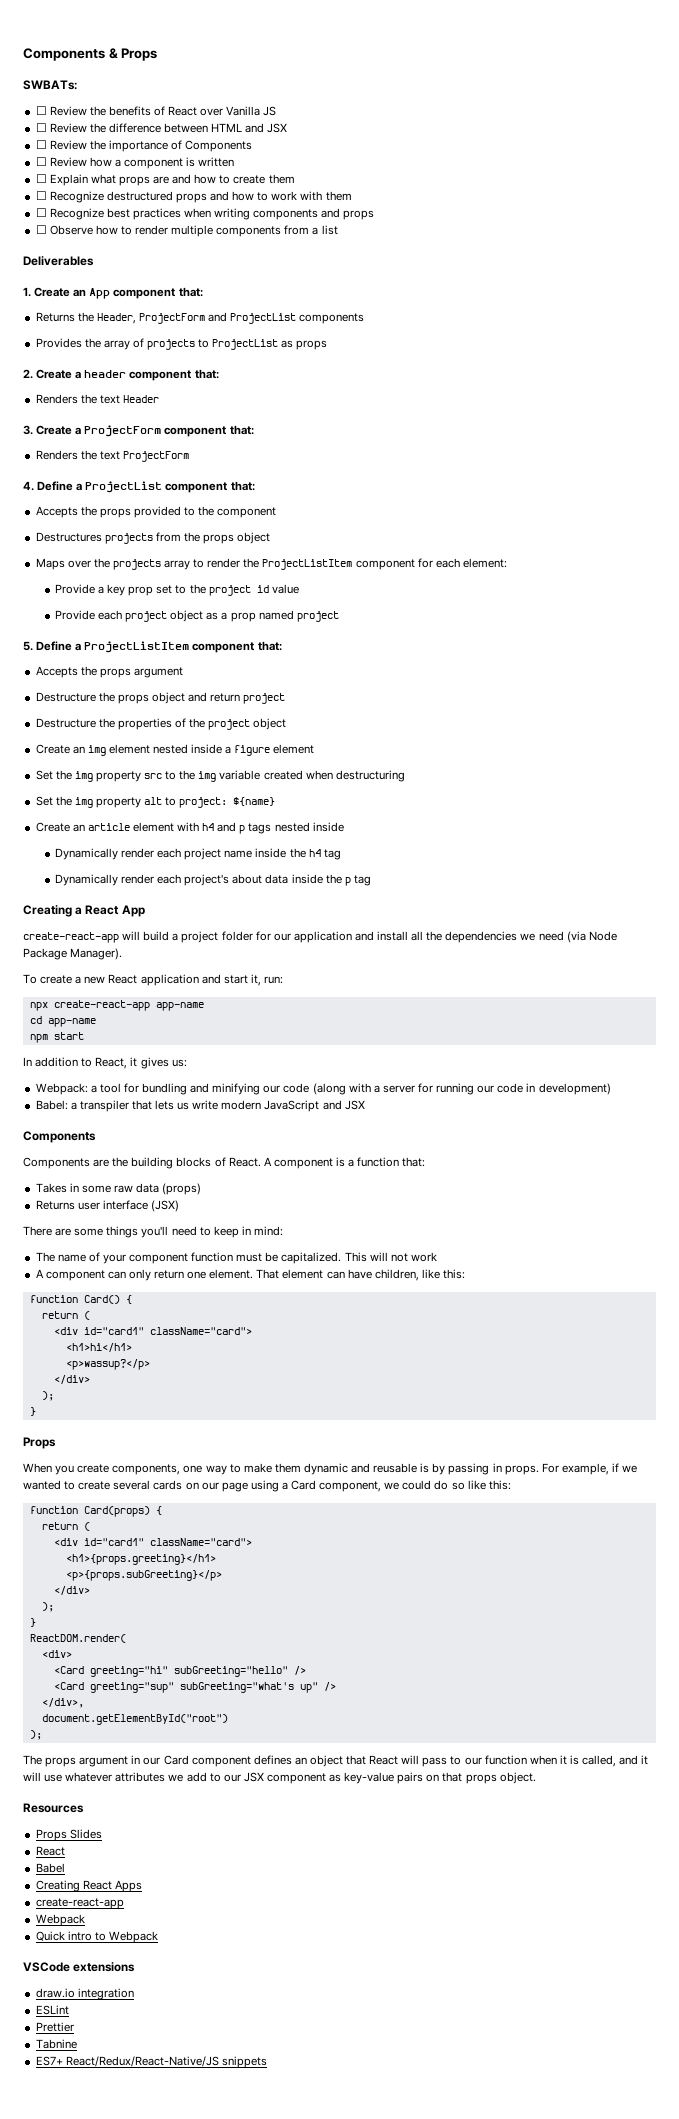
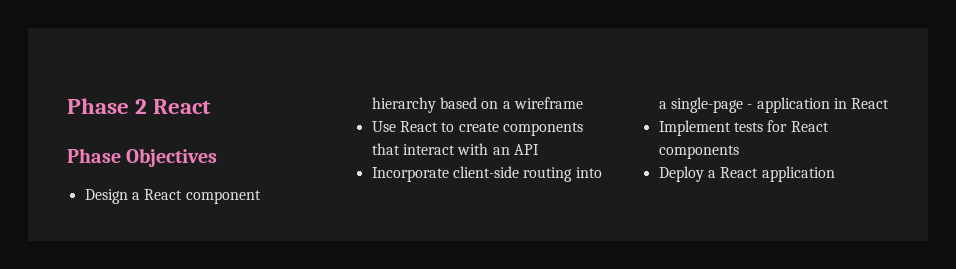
[23,48,158,61] [23,80,77,90] [35,106,277,116] [35,123,288,133] [35,140,253,152] [35,157,235,169] [35,174,295,186] [35,191,352,203] [35,208,375,220] [35,225,338,237] [23,256,94,266] [23,287,203,299] [35,312,365,324] [35,338,328,350] [23,369,219,381] [35,394,159,404] [23,425,254,437] [35,450,189,462] [23,481,255,493] [35,506,277,518] [35,532,271,544] [35,558,507,570] [54,584,299,596] [54,610,339,622] [23,641,282,653] [35,666,183,678] [35,692,286,704] [35,718,287,730] [35,744,315,756] [35,770,405,782] [35,796,276,808] [35,822,344,834] [54,848,341,860] [54,874,371,886] [23,905,145,917] [23,931,617,943] [23,948,123,960] [23,974,283,986] [29,1000,204,1011] [29,1016,96,1027] [29,1032,84,1043] [23,1057,187,1069] [35,1083,611,1095] [35,1100,365,1112] [23,1131,96,1143] [23,1157,426,1169] [35,1183,202,1195] [35,1200,179,1212] [23,1226,283,1238] [35,1252,437,1264] [35,1269,466,1281] [29,1295,132,1304] [41,1311,90,1320] [53,1327,252,1335] [65,1343,132,1352] [65,1359,150,1370] [53,1375,90,1384] [41,1391,54,1401] [29,1407,36,1416] [23,1437,56,1449] [23,1463,638,1475] [23,1480,511,1492] [29,1506,162,1517] [41,1522,90,1531] [53,1538,252,1546] [65,1554,216,1565] [65,1570,222,1581] [53,1586,90,1595] [41,1602,54,1612] [29,1618,36,1627] [29,1634,126,1643] [41,1650,72,1658] [53,1666,306,1677] [53,1682,336,1693] [41,1698,84,1708] [41,1714,228,1725] [29,1730,42,1740] [23,1755,649,1767] [23,1772,536,1784] [23,1803,84,1813] [35,1829,102,1841] [35,1846,65,1856] [35,1863,65,1873] [35,1880,142,1892] [35,1898,124,1909] [35,1914,85,1926] [35,1931,158,1943] [23,1962,136,1972] [35,1988,134,2000] [35,2005,69,2015] [35,2022,74,2032] [35,2039,77,2049] [35,2056,267,2068] Components & Props // SWBATs: // ☐ Review the benefits of React over Vanilla JS // ☐ Review the difference between HTML and JSX // ☐ Review the importance of Components // ☐ Review how a component is written // ☐ Explain what props are and how to create them // ☐ Recognize destructured props and how to work with them // ☐ Recognize best practices when writing components and props // ☐ Observe how to render multiple components from a list // Deliverables // 1. Create an App component that: // Returns the Header, ProjectForm and ProjectList components // Provides the array of projects to ProjectList as props // 2. Create a header component that: // Renders the text Header // 3. Create a ProjectForm component that: // Renders the text ProjectForm // 4. Define a ProjectList component that: // Accepts the props provided to the component // Destructures projects from the props object // Maps over the projects array to render the ProjectListItem component for each element: // Provide a key prop set to the project id value // Provide each project object as a prop named project // 5. Define a ProjectListItem component that: // Accepts the props argument // Destructure the props object and return project // Destructure the properties of the project object // Create an img element nested inside a figure element // Set the img property src to the img variable created when destructuring // Set the img property alt to project: ${name} // Create an article element with h4 and p tags nested inside // Dynamically render each project name inside the h4 tag // Dynamically render each project's about data inside the p tag // Creating a React App // create-react-app will build a project folder for our application and install all the dependencies we need (via Node Package Manager). // To create a new React application and start it, run: // npx create-react-app app-name // cd app-name // npm start // In addition to React, it gives us: // Webpack: a tool for bundling and minifying our code (along with a server for running our code in development) // Babel: a transpiler that lets us write modern JavaScript and JSX // Components // Components are the building blocks of React. A component is a function that: // Takes in some raw data (props) // Returns user interface (JSX) // There are some things you'll need to keep in mind: // The name of your component function must be capitalized. This will not work // A component can only return one element. That element can have children, like this: // function Card() { // return ( // <div id="card1" className="card"> // <h1>hi</h1> // <p>wassup?</p> // </div> // ); // } // Props // When you create components, one way to make them dynamic and reusable is by passing in props. For example, if we wanted to create several cards on our page using a Card component, we could do so like this: // function Card(props) { // return ( // <div id="card1" className="card"> // <h1>{props.greeting}</h1> // <p>{props.subGreeting}</p> // </div> // ); // } // ReactDOM.render( // <div> // <Card greeting="hi" subGreeting="hello" /> // <Card greeting="sup" subGreeting="what's up" /> // </div>, // document.getElementById("root") // ); // The props argument in our Card component defines an object that React will pass to our function when it is called, and it will use whatever attributes we add to our JSX component as key-value pairs on that props object. // Resources // Props Slides // React // Babel // Creating React Apps // create-react-app // Webpack // Quick intro to Webpack // VSCode extensions // draw.io integration // ESLint // Prettier // Tabnine // ES7+ React/Redux/React-Native/JS snippets -> [67,98,212,114] [67,148,218,167] [84,189,261,204] [371,97,583,113] [371,121,583,136] [371,143,539,155] [371,166,602,182] [658,97,890,113] [658,120,829,136] [658,145,739,159] [658,166,835,182] Phase 2 React // Phase Objectives // Design a React component hierarchy based on a wireframe // Use React to create components that interact with an API // Incorporate client-side routing into a single-page - application in React // Implement tests for React components // Deploy a React application

